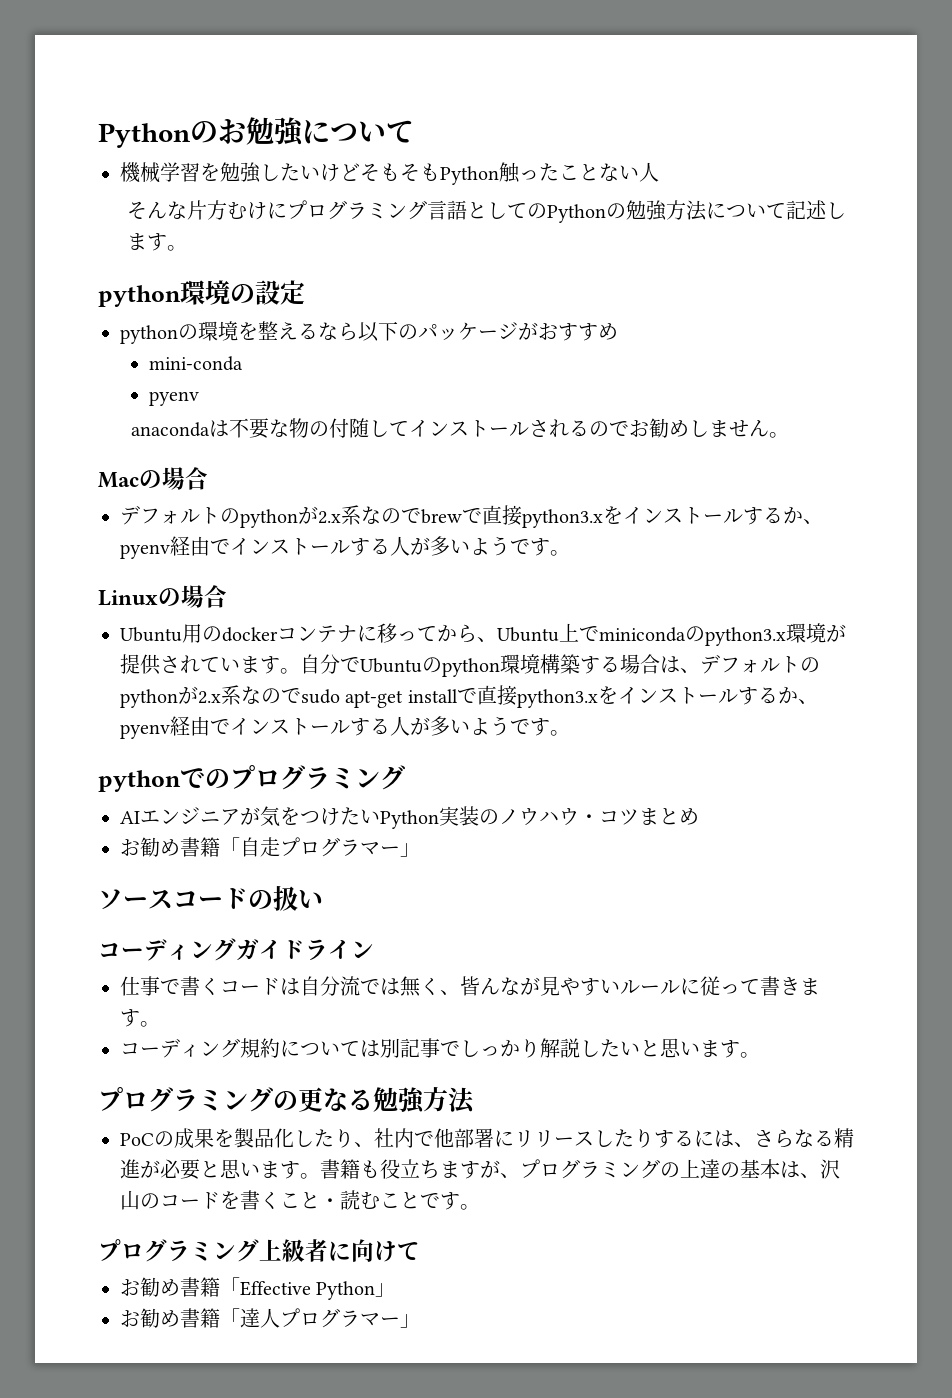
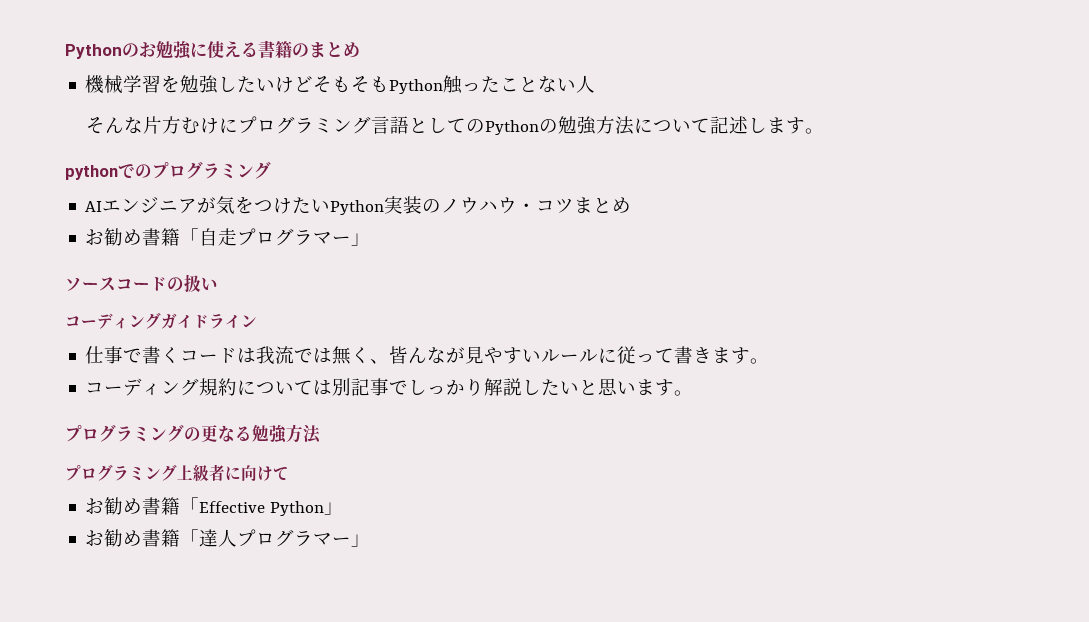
[330,120,414,143] ついて -> [207,40,360,58] 使える書籍のまとめ
[98,280,305,307] [120,321,618,344] [148,356,243,371] [148,391,199,406] [130,418,789,439] [98,467,208,490] [120,505,823,528] [120,536,570,559] [98,585,227,608] [120,623,846,646] [120,654,820,677] [120,685,818,708] [120,716,570,739] // python環境の設定 // pythonの環境を整えるなら以下のパッケージがおすすめ // mini-conda // pyenv // anacondaは不要な物の付随してインストールされるのでお勧めしません。 // Macの場合 // デフォルトのpythonが2.x系なのでbrewで直接python3.xをインストールするか、pyenv経由でインストールする人が多いようです。 // Linuxの場合 // Ubuntu用のdockerコンテナに移ってから、Ubuntu上でminicondaのpython3.x環境が提供されています。自分でUbuntuのpython環境構築する場合は、デフォルトのpythonが2.x系なのでsudo apt-get installで直接python3.xをインストールするか、pyenv経由でインストールする人が多いようです。 -> (825, 131) none
[300,976,340,996] 自分 -> [256,346,276,364] 我
[120,1128,854,1149] [120,1159,840,1180] [120,1190,480,1210] // PoCの成果を製品化したり、社内で他部署にリリースしたりするには、さらなる精進が必要と思います。書籍も役立ちますが、プログラミングの上達の基本は、沢山のコードを書くこと・読むことです。 -> (321, 434) none

